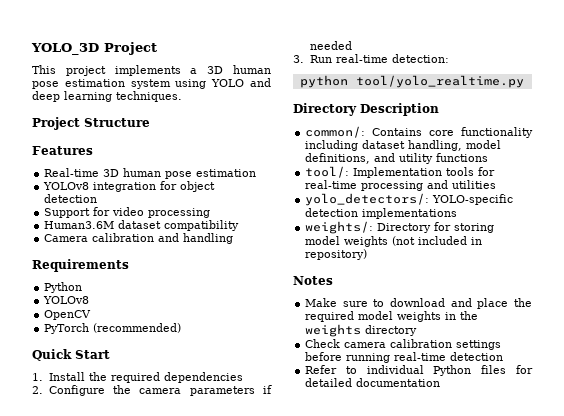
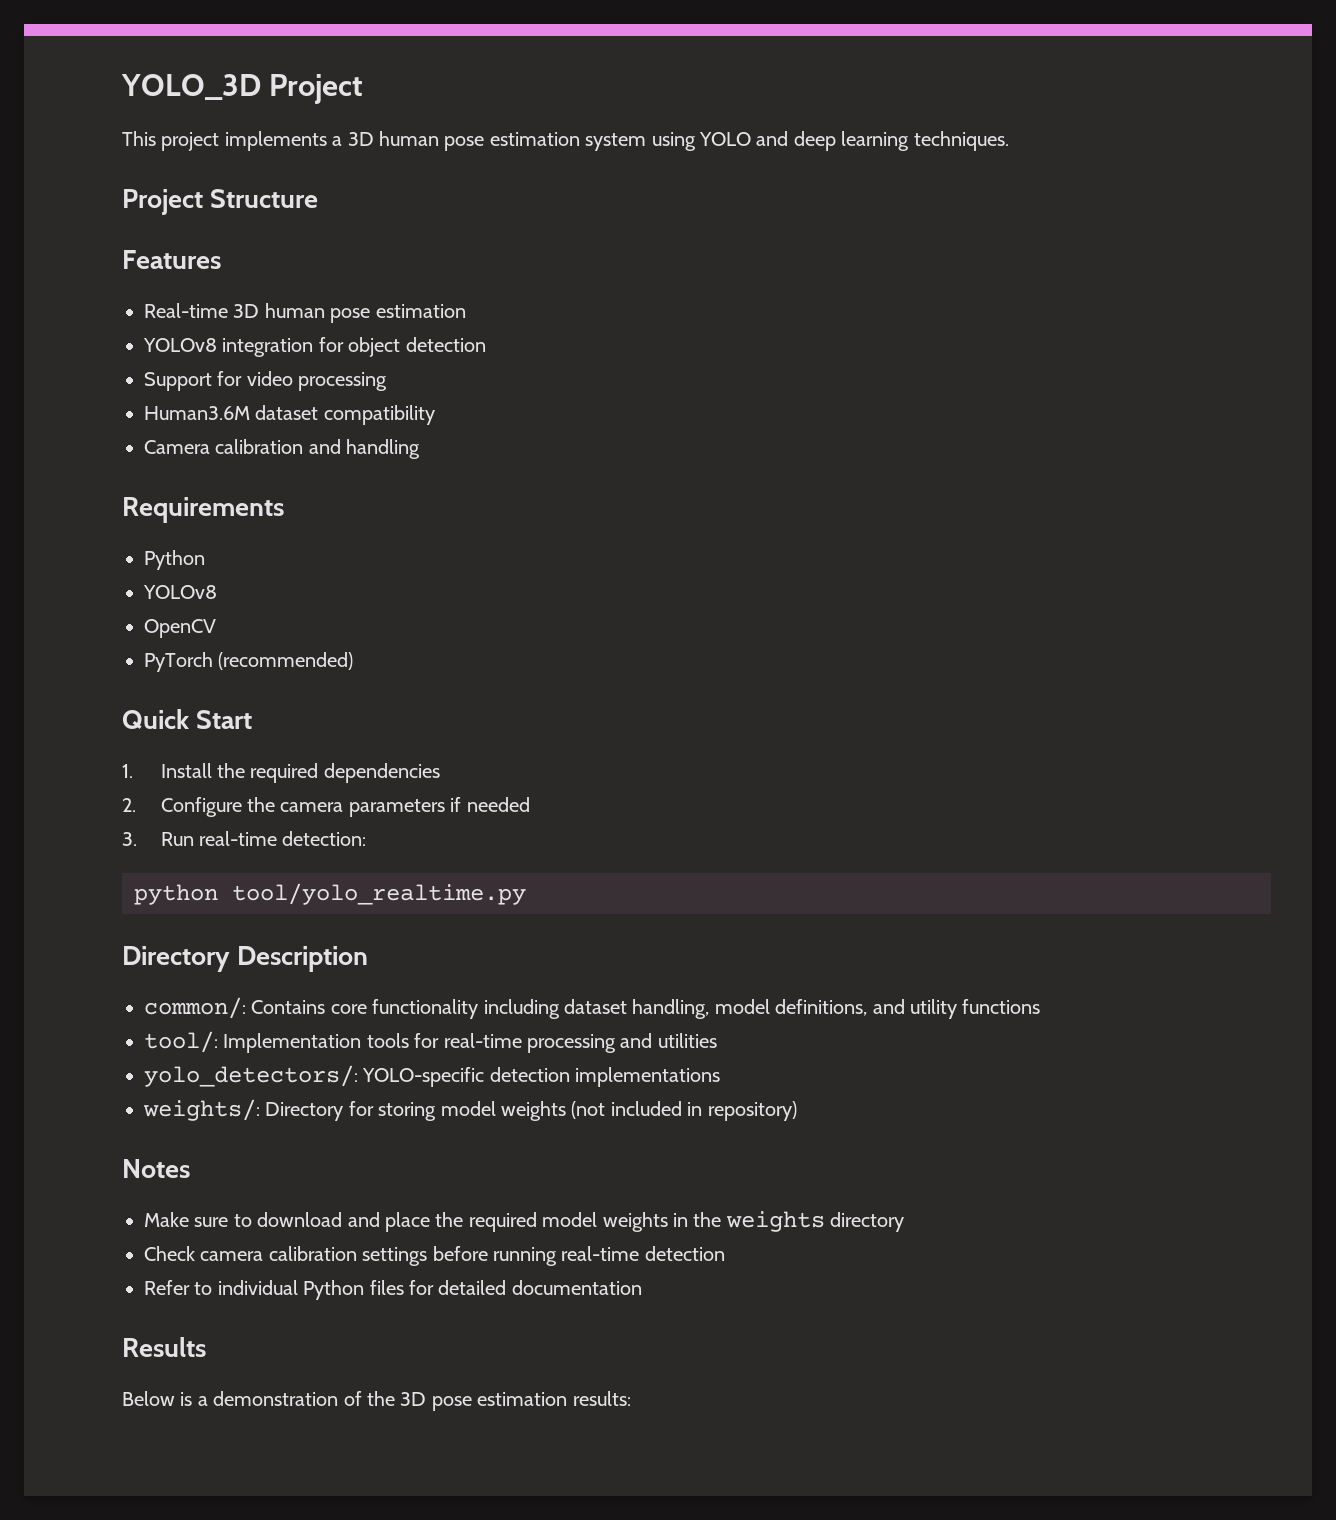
(441, 382) none -> [122,1337,206,1357] [122,1391,631,1411] // Results // Below is a demonstration of the 3D pose estimation results:

